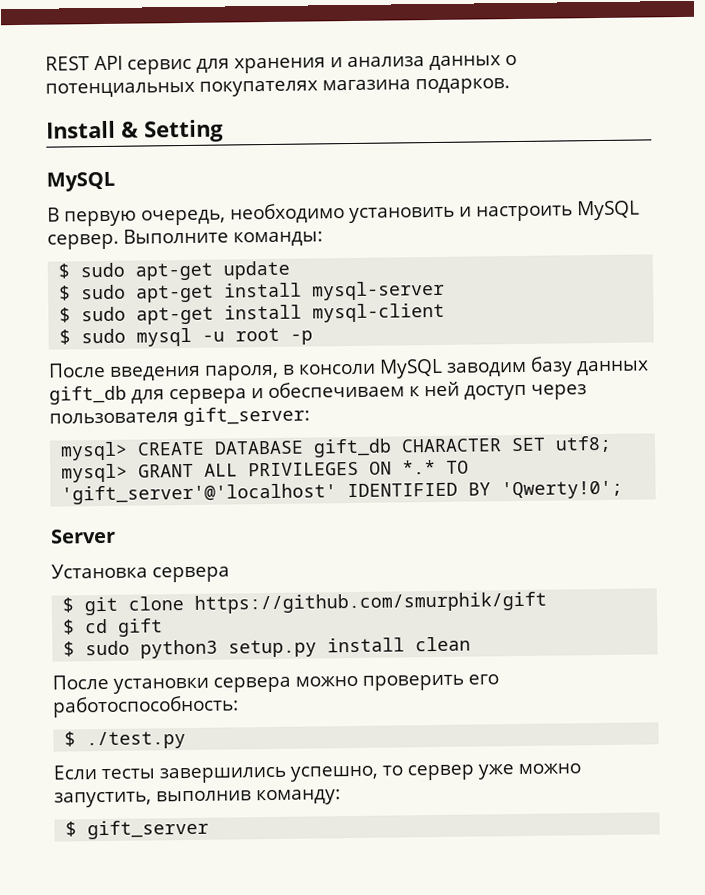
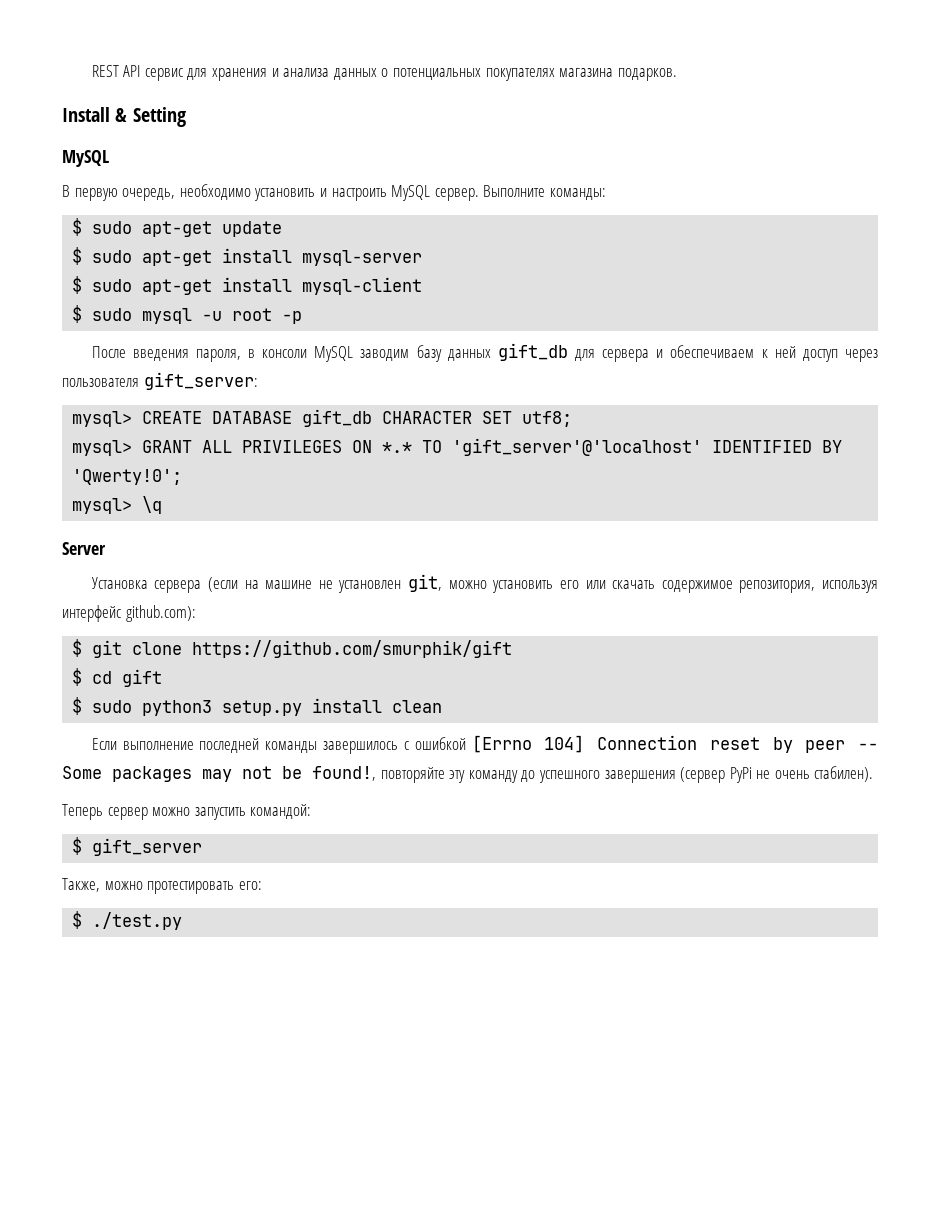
(624, 490) none -> [72,496,163,514] // mysql> \q
(230, 574) none -> [207,574,879,593] [62,605,196,622] (если на машине не установлен git, можно установить его или скачать содержимое репозитория, используя интерфейс github.com):
[52,674,499,694] [52,695,239,718] [64,731,187,750] [53,763,581,784] [54,789,341,808] [65,819,210,840] После установки сервера можно проверить его работоспособность: // $ ./test.py // Если тесты завершились успешно, то сервер уже можно запустить, выполнив команду: // $ gift_server -> [91,735,878,754] [62,766,874,783] [62,804,312,820] [72,837,203,856] [62,878,262,894] [72,911,183,930] Если выполнение последней команды завершилось с ошибкой [Errno 104] Connection reset by peer -- Some packages may not be found!, повторяйте эту команду до успешного завершения (сервер PyPi не очень стабилен). // Теперь сервер можно запустить командой: // $ gift_server // Также, можно протестировать его: // $ ./test.py

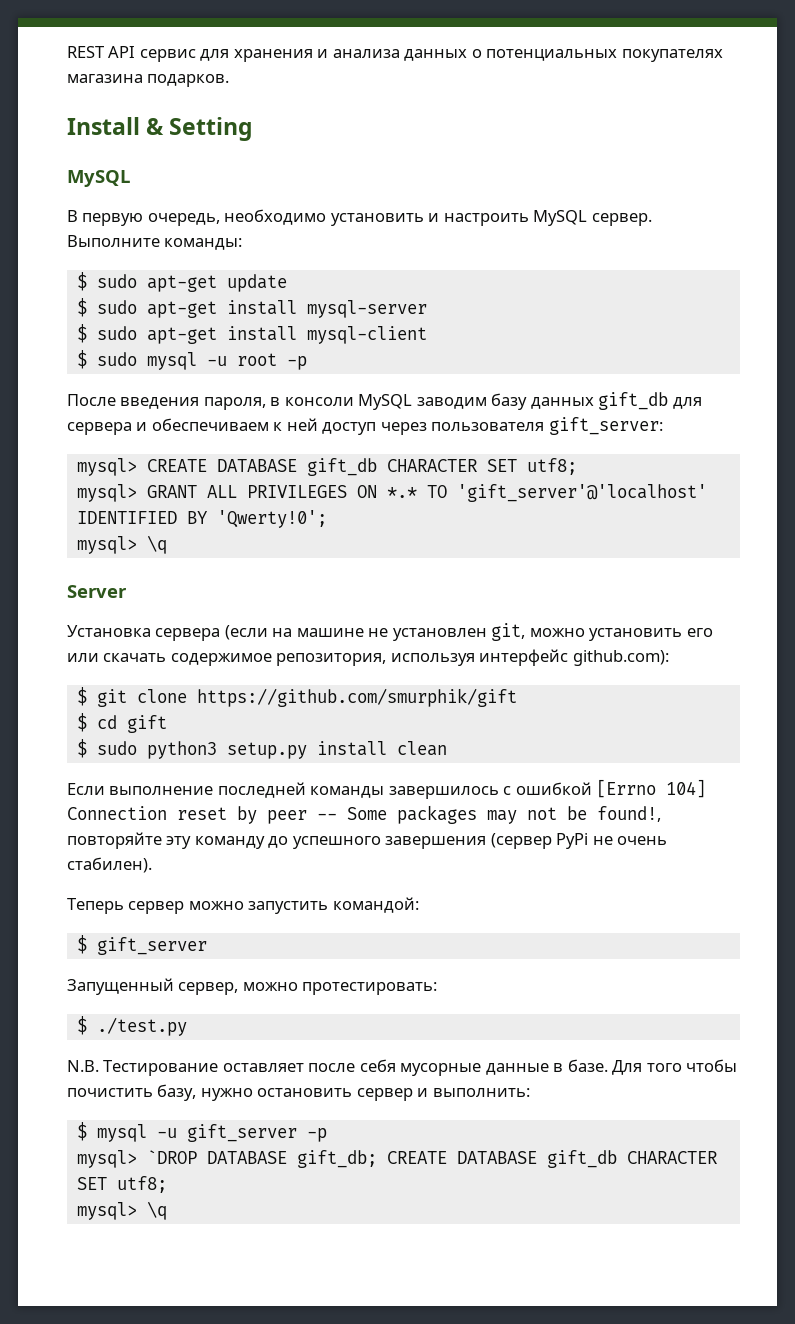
[62,878,262,894] [72,911,183,930] Также, можно протестировать его: // $ ./test.py -> [67,978,438,995] [76,1016,187,1036] [67,1059,738,1076] [67,1084,530,1101] [76,1122,327,1142] [76,1150,717,1168] [76,1176,167,1193] [76,1201,167,1220] Запущенный сервер, можно протестировать: // $ ./test.py // N.B. Тестирование оставляет после себя мусорные данные в базе. Для того чтобы почистить базу, нужно остановить сервер и выполнить: // $ mysql -u gift_server -p // mysql> `DROP DATABASE gift_db; CREATE DATABASE gift_db CHARACTER SET utf8; // mysql> \q

